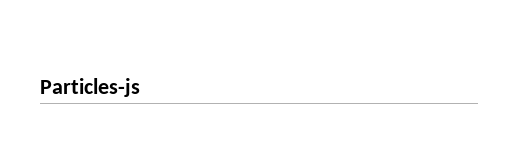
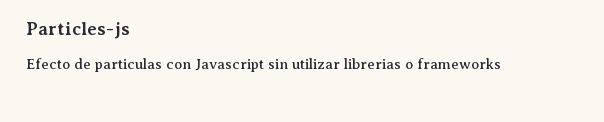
(140, 87) none -> [26,58,501,72] // Efecto de particulas con Javascript sin utilizar librerias o frameworks

